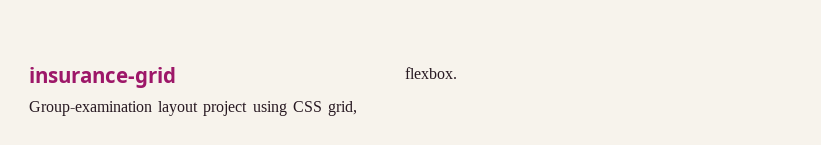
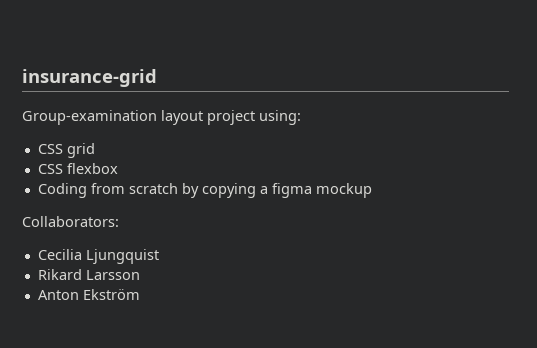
[252,101,357,116] [405,67,457,79] using CSS grid, flexbox. -> [259,110,301,125] [37,143,95,158] [37,163,118,174] [37,183,372,198] [22,216,119,227] [37,249,159,264] [37,269,140,280] [37,289,140,300] using: // CSS grid // CSS flexbox // Coding from scratch by copying a figma mockup // Collaborators: // Cecilia Ljungquist // Rikard Larsson // Anton Ekström

